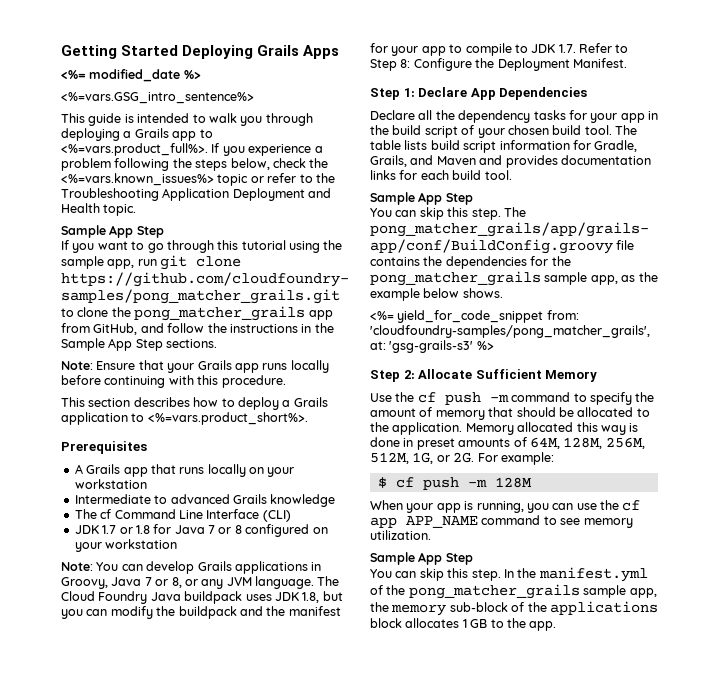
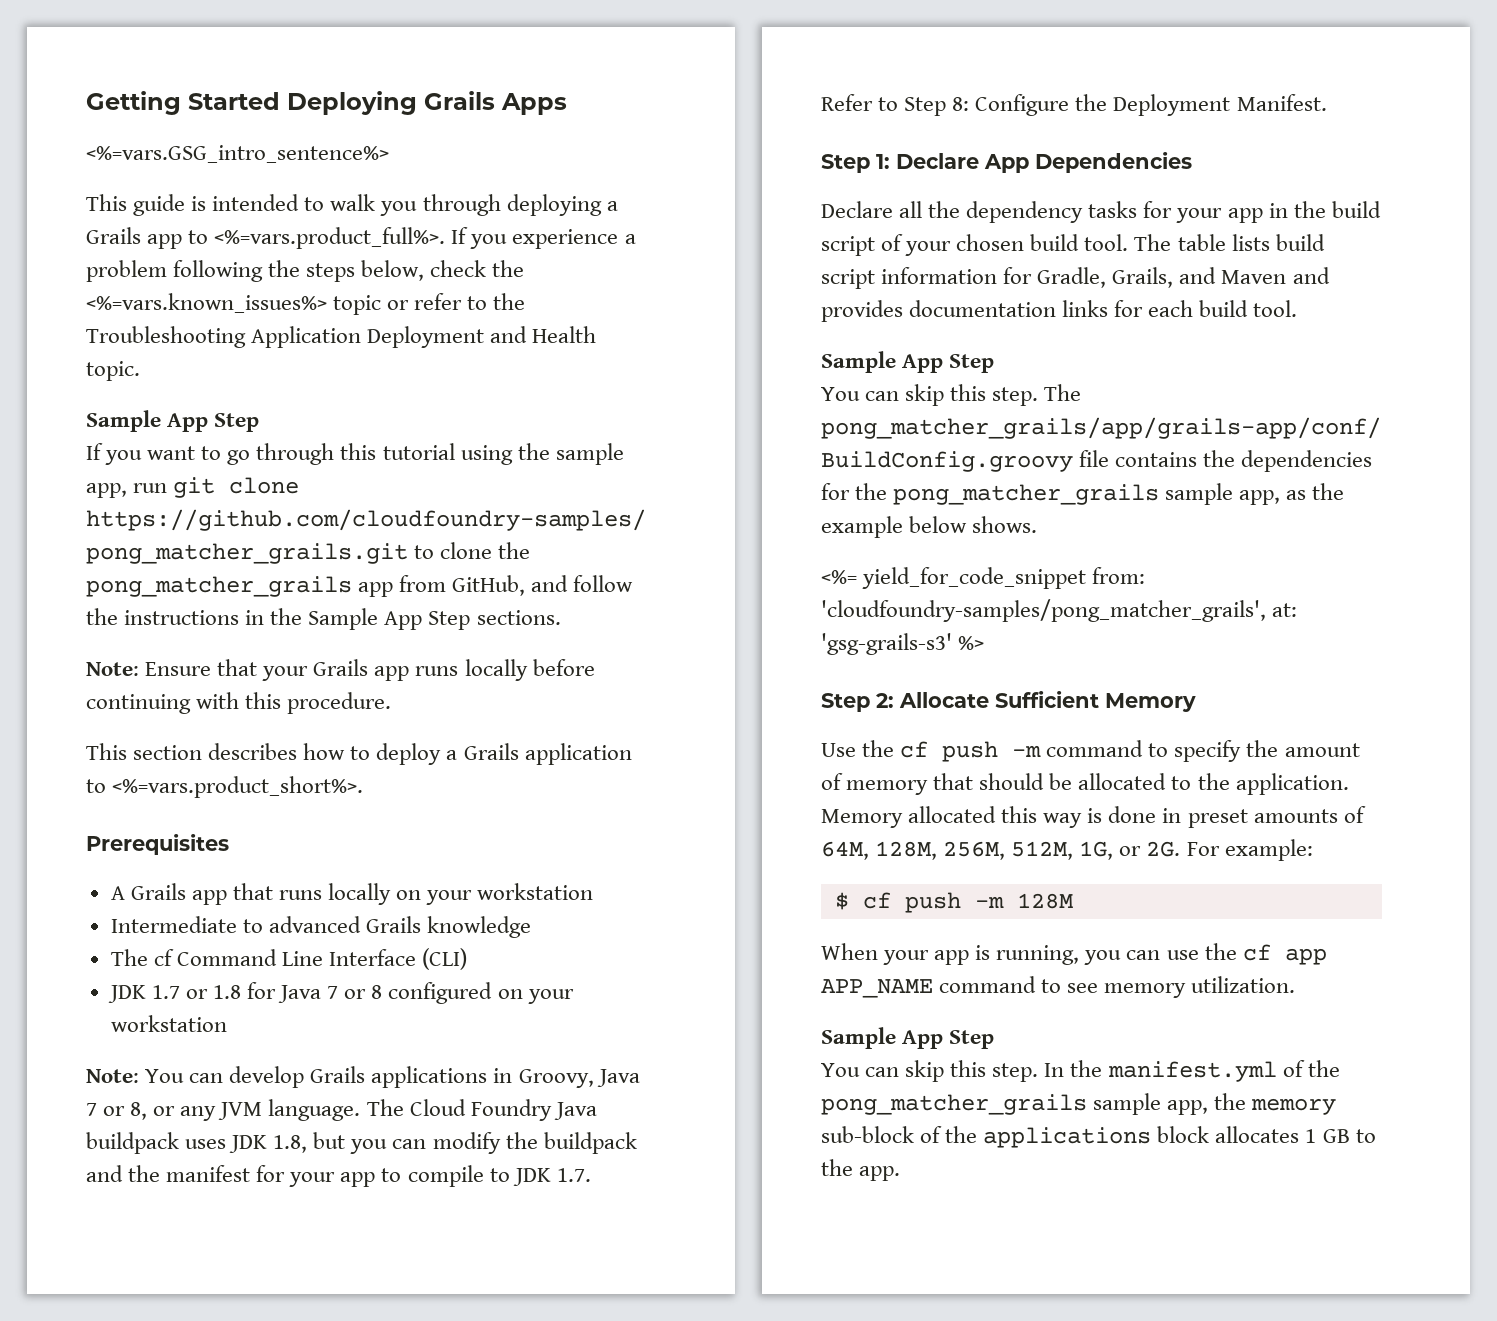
[61,69,201,82] // <%= modified_date %> -> (567, 104) none

